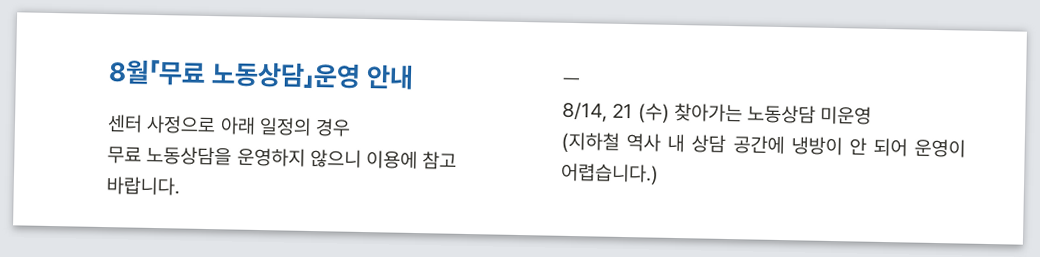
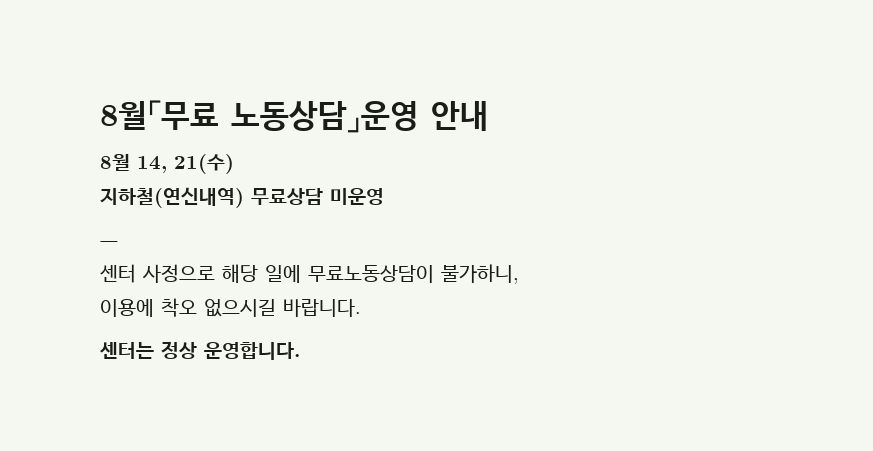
[107,114,352,137] [107,145,458,170] [106,176,180,196] [562,77,580,87] [562,101,873,125] [561,131,966,158] [560,162,659,185] 센터 사정으로 아래 일정의 경우 // 무료 노동상담을 운영하지 않으니 이용에 참고 바랍니다. // ㅡ // 8/14, 21 (수) 찾아가는 노동상담 미운영 // (지하철 역사 내 상담 공간에 냉방이 안 되어 운영이 어렵습니다.) -> [100,154,234,174] [100,187,384,208] [100,241,118,246] [100,264,519,284] [100,298,361,317] [100,341,300,360] 8월 14, 21(수) // 지하철(연신내역) 무료상담 미운영 // ㅡ // 센터 사정으로 해당 일에 무료노동상담이 불가하니, // 이용에 착오 없으시길 바랍니다. // 센터는 정상 운영합니다.

